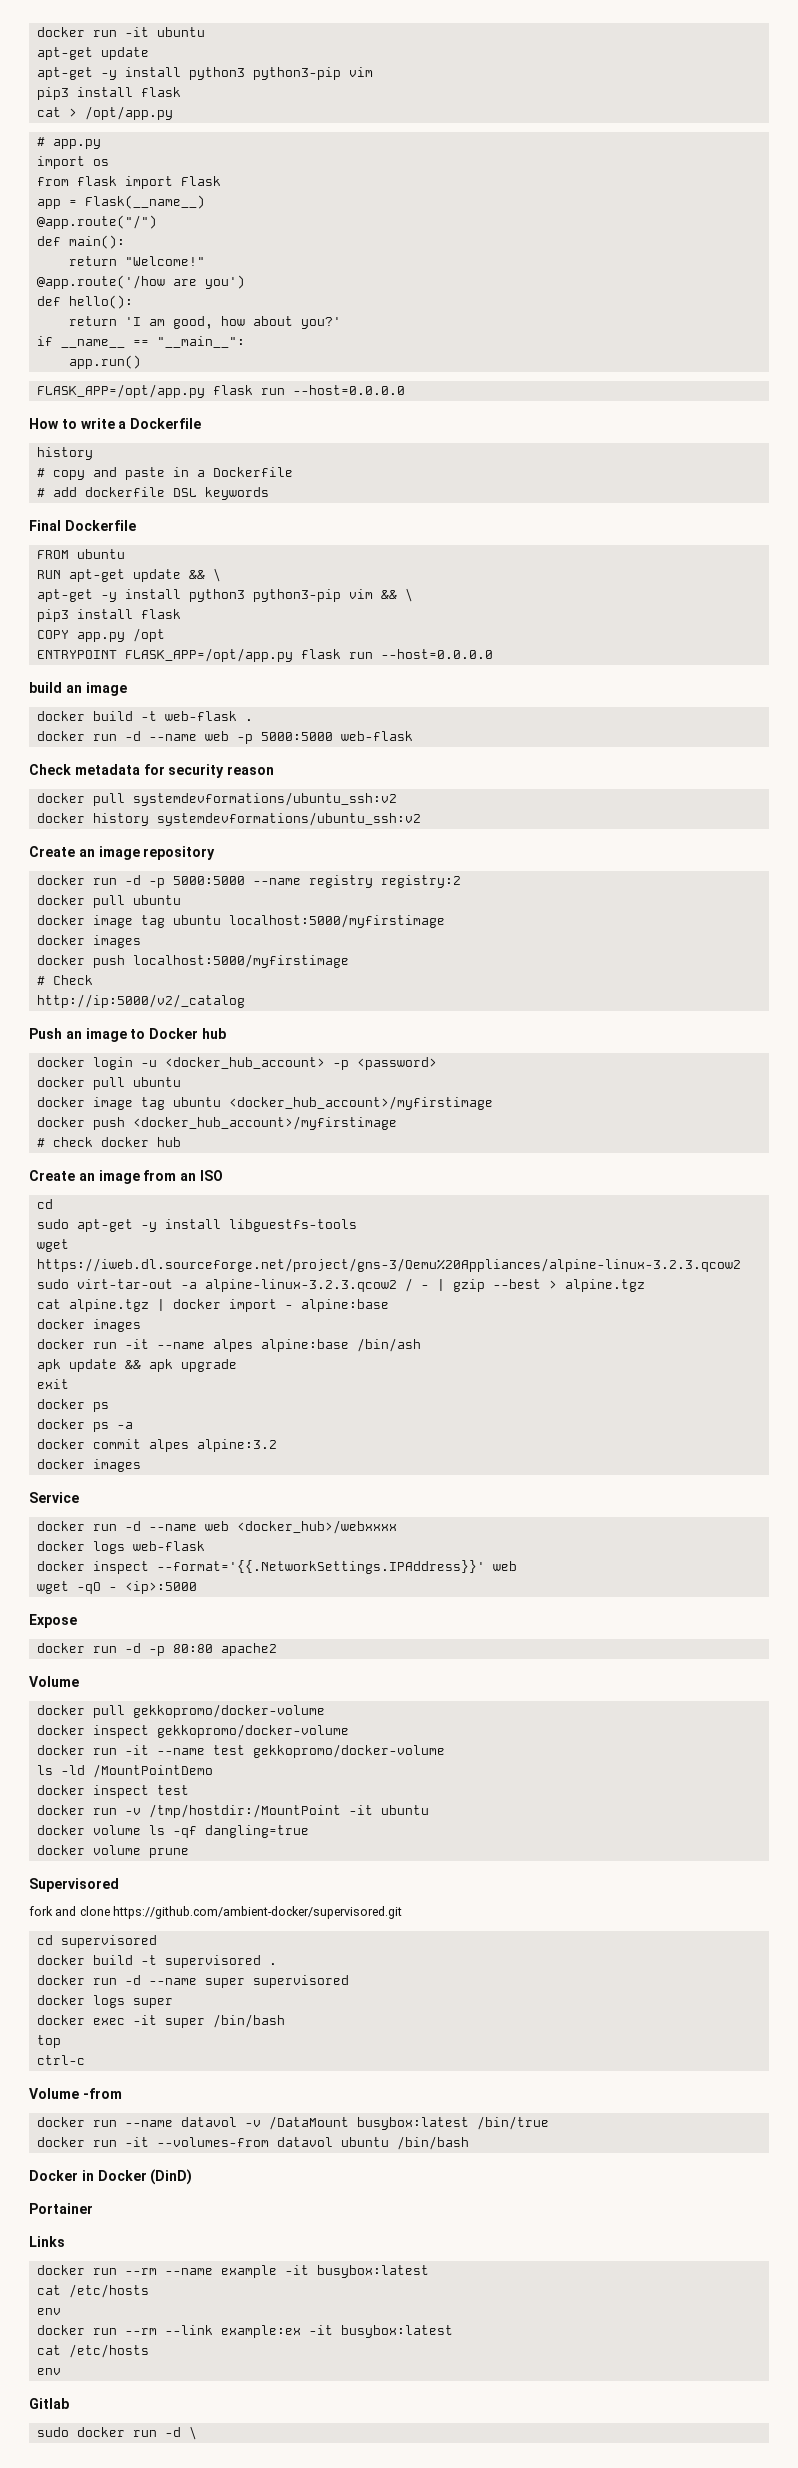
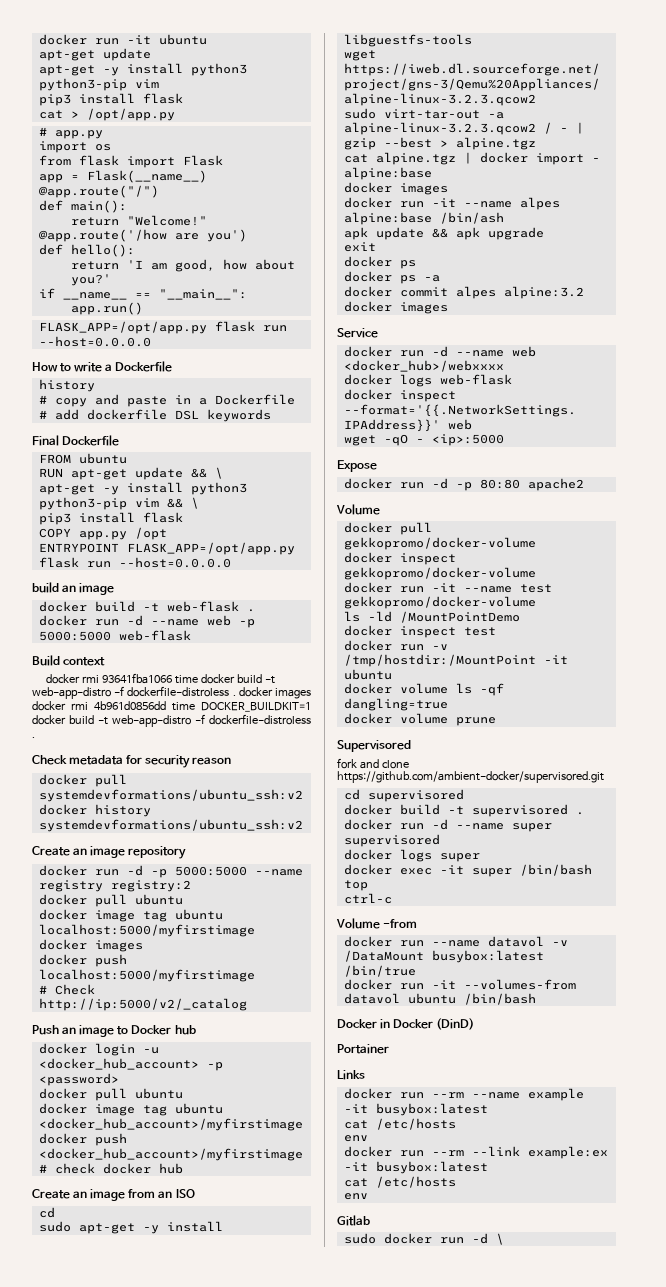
(413, 736) none -> [32,655,106,666] [46,673,276,684] [32,686,311,699] [32,701,311,712] [32,714,311,727] [32,737,35,738] // Build context // docker rmi 93641fba1066 time docker build -t web-app-distro -f dockerfile-distroless . docker images docker rmi 4b961d0856dd time DOCKER_BUILDKIT=1 docker build -t web-app-distro -f dockerfile-distroless .

